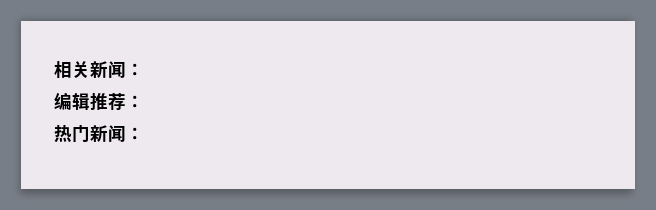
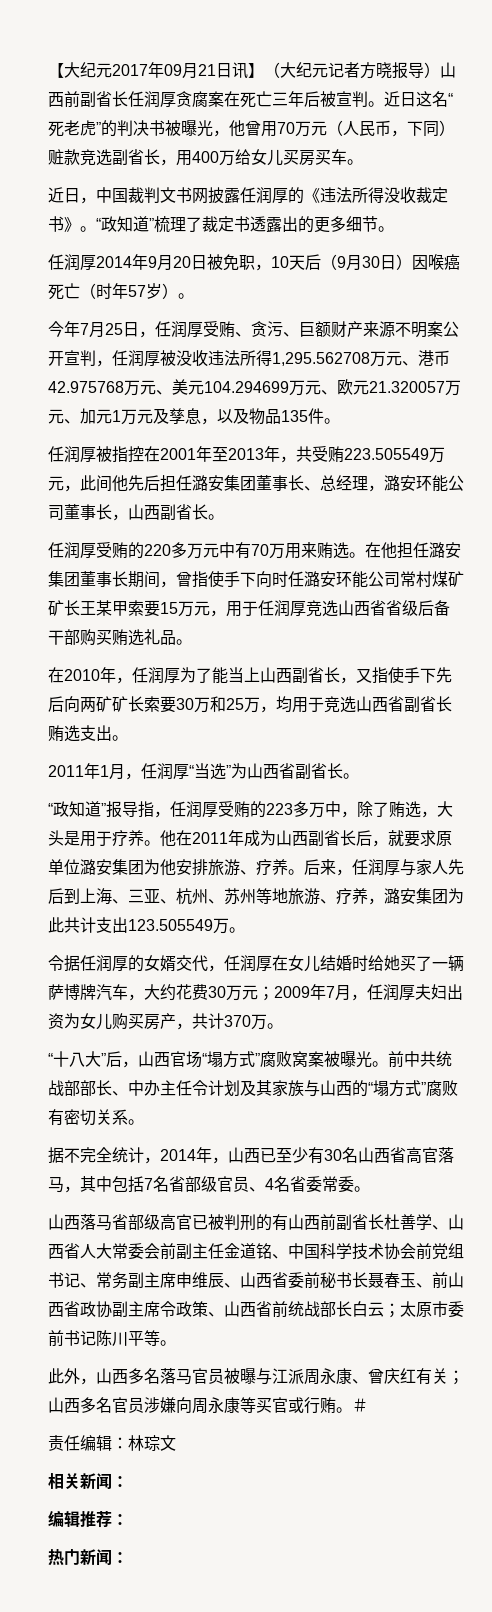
(54, 69) none -> [48,62,456,79] [48,91,453,108] [48,120,455,137] [48,149,363,166] [48,187,448,204] [48,216,394,233] [48,254,460,271] [48,283,194,300] [48,321,459,338] [48,350,450,367] [48,379,461,396] [48,408,340,425] [48,446,445,463] [48,475,464,492] [48,504,224,521] [48,542,461,559] [48,571,464,588] [48,600,450,617] [48,629,192,646] [48,667,452,684] [48,696,452,713] [48,725,128,742] [48,763,359,780] [48,801,453,818] [48,830,452,847] [48,859,464,876] [48,888,464,905] [48,917,245,934] [48,955,464,972] [48,984,463,1001] [48,1013,283,1030] [48,1051,452,1068] [48,1080,458,1097] [48,1109,144,1126] [48,1147,454,1164] [48,1176,370,1193] [48,1214,464,1231] [48,1243,464,1260] [48,1272,464,1289] [48,1301,464,1318] [48,1330,176,1347] [48,1368,464,1385] [48,1397,368,1414] [48,1435,176,1451] 【大纪元2017年09月21日讯】（大纪元记者方晓报导）山西前副省长任润厚贪腐案在死亡三年后被宣判。近日这名“死老虎”的判决书被曝光，他曾用70万元（人民币，下同）赃款竞选副省长，用400万给女儿买房买车。 // 近日，中国裁判文书网披露任润厚的《违法所得没收裁定书》。“政知道”梳理了裁定书透露出的更多细节。 // 任润厚2014年9月20日被免职，10天后（9月30日）因喉癌死亡（时年57岁）。 // 今年7月25日，任润厚受贿、贪污、巨额财产来源不明案公开宣判，任润厚被没收违法所得1,295.562708万元、港币42.975768万元、美元104.294699万元、欧元21.320057万元、加元1万元及孳息，以及物品135件。 // 任润厚被指控在2001年至2013年，共受贿223.505549万元，此间他先后担任潞安集团董事长、总经理，潞安环能公司董事长，山西副省长。 // 任润厚受贿的220多万元中有70万用来贿选。在他担任潞安集团董事长期间，曾指使手下向时任潞安环能公司常村煤矿矿长王某甲索要15万元，用于任润厚竞选山西省省级后备干部购买贿选礼品。 // 在2010年，任润厚为了能当上山西副省长，又指使手下先后向两矿矿长索要30万和25万，均用于竞选山西省副省长贿选支出。 // 2011年1月，任润厚“当选”为山西省副省长。 // “政知道”报导指，任润厚受贿的223多万中，除了贿选，大头是用于疗养。他在2011年成为山西副省长后，就要求原单位潞安集团为他安排旅游、疗养。后来，任润厚与家人先后到上海、三亚、杭州、苏州等地旅游、疗养，潞安集团为此共计支出123.505549万。 // 令据任润厚的女婿交代，任润厚在女儿结婚时给她买了一辆萨博牌汽车，大约花费30万元；2009年7月，任润厚夫妇出资为女儿购买房产，共计370万。 // “十八大”后，山西官场“塌方式”腐败窝案被曝光。前中共统战部部长、中办主任令计划及其家族与山西的“塌方式”腐败有密切关系。 // 据不完全统计，2014年，山西已至少有30名山西省高官落马，其中包括7名省部级官员、4名省委常委。 // 山西落马省部级高官已被判刑的有山西前副省长杜善学、山西省人大常委会前副主任金道铭、中国科学技术协会前党组书记、常务副主席申维辰、山西省委前秘书长聂春玉、前山西省政协副主席令政策、山西省前统战部长白云；太原市委前书记陈川平等。 // 此外，山西多名落马官员被曝与江派周永康、曾庆红有关；山西多名官员涉嫌向周永康等买官或行贿。＃ // 责任编辑：林琮文 //

